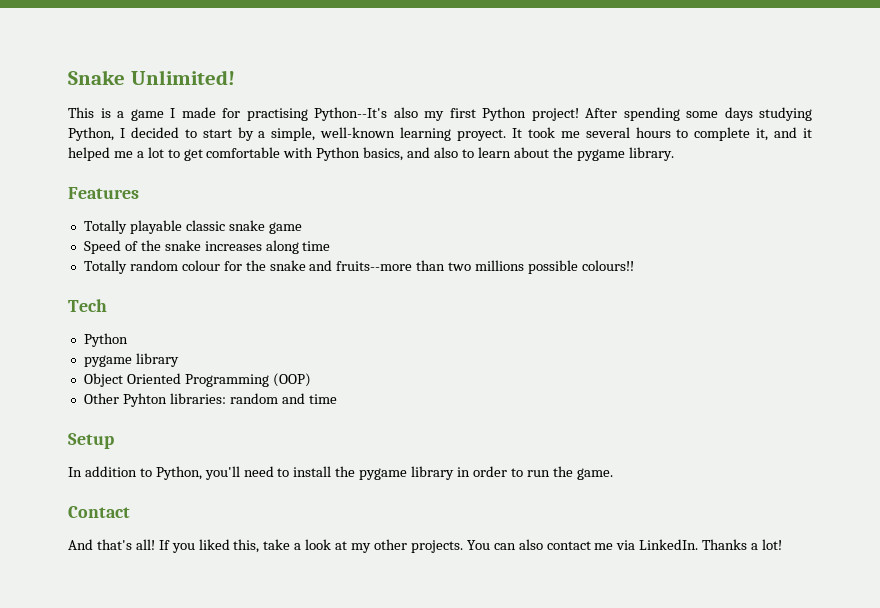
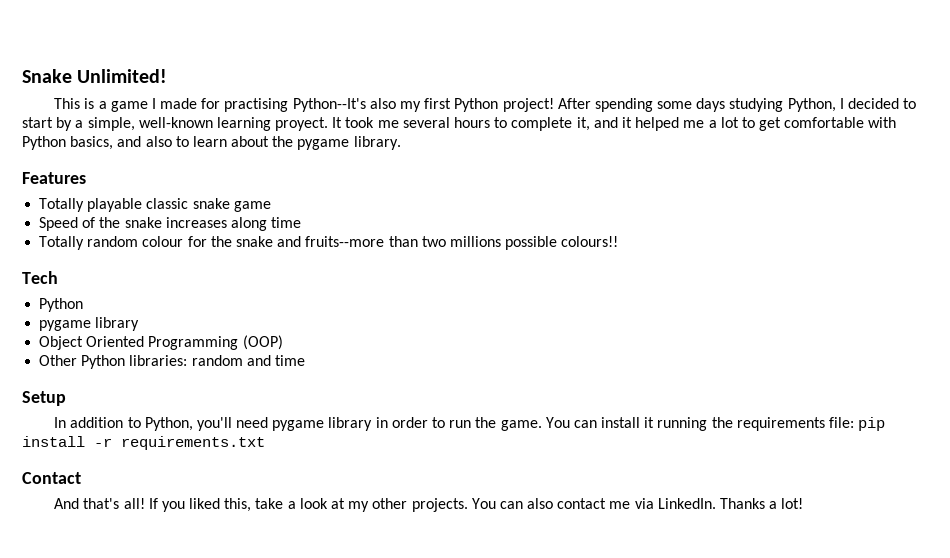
[122,393,167,407] Pyhton -> [81,355,126,369] Python
[277,466,356,477] to install the -> (269, 422) none
(613, 474) none -> [545,417,886,431] [22,436,265,450] You can install it running the requirements file: pip install -r requirements.txt

